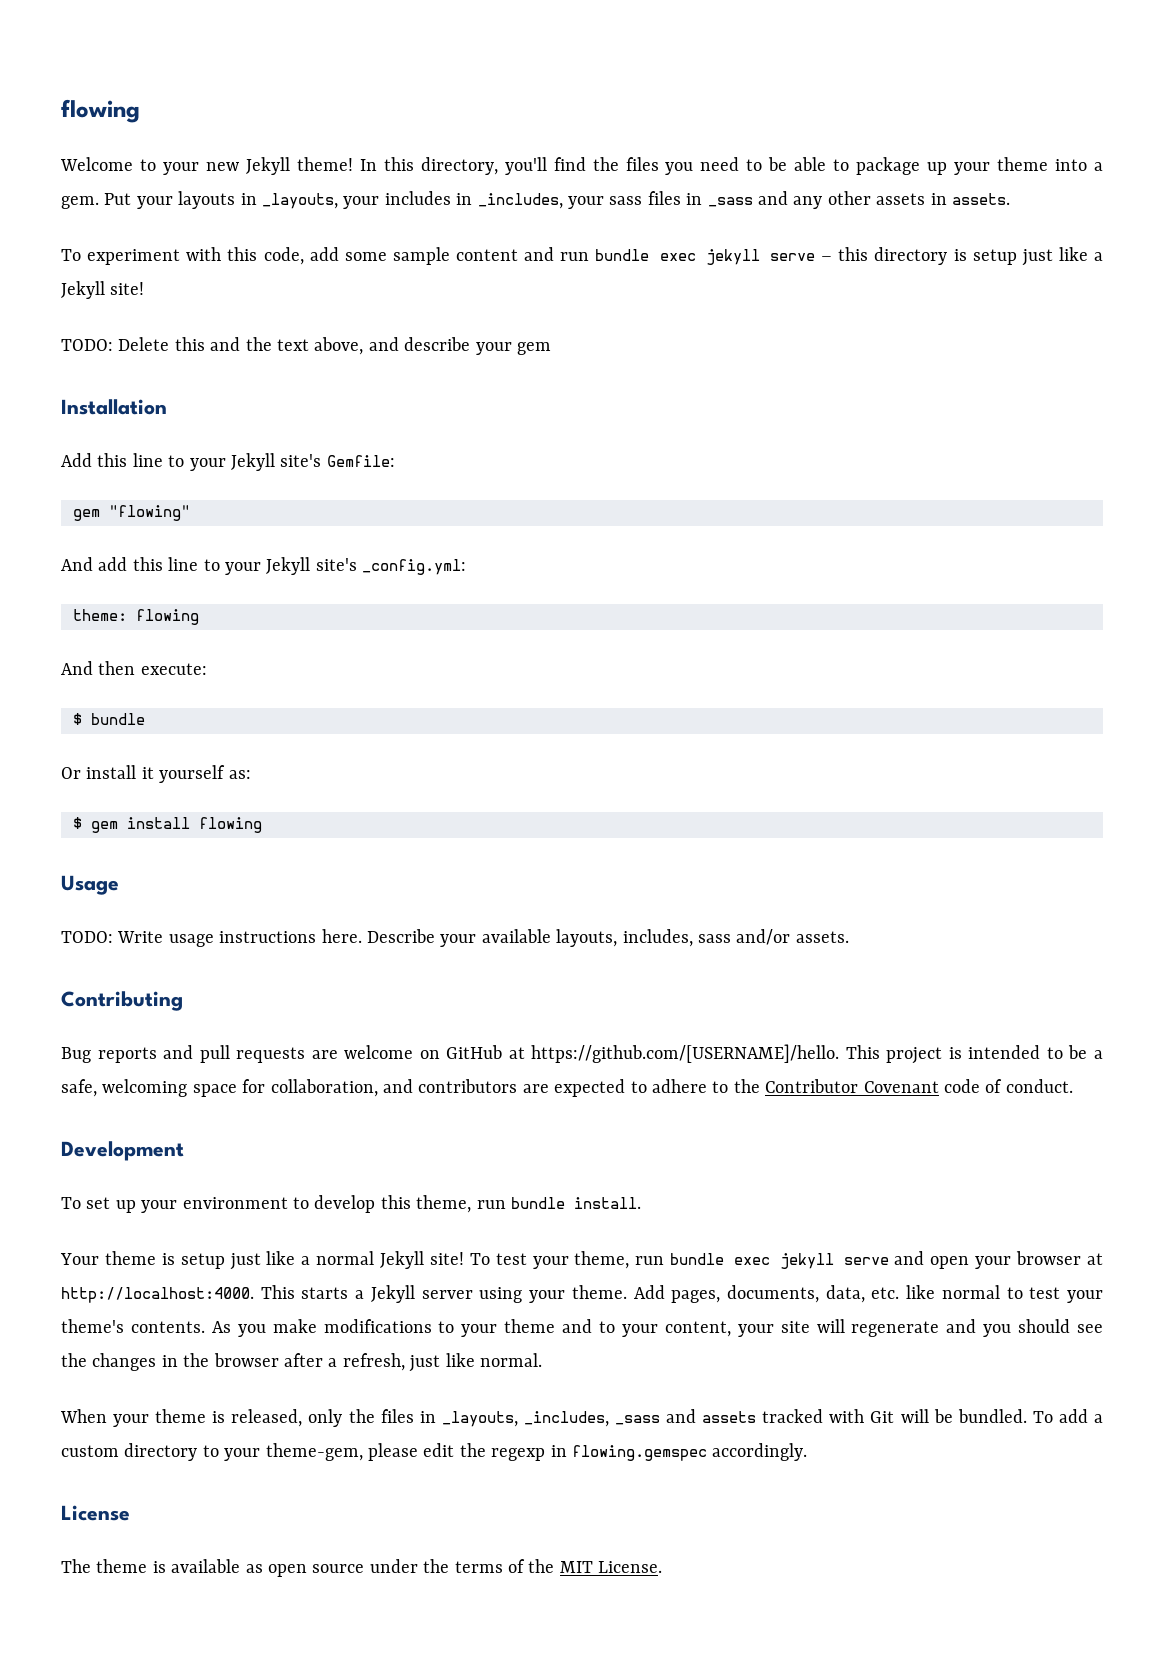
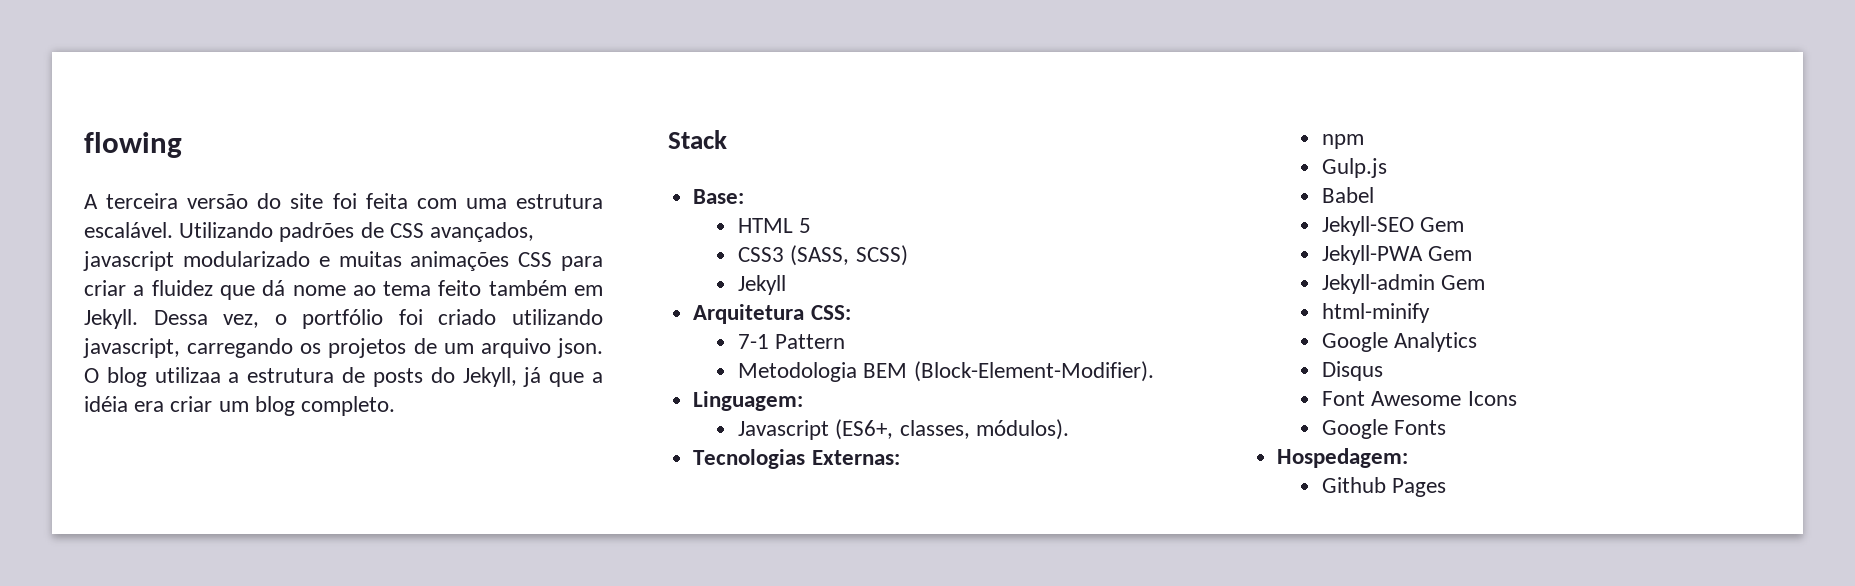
[61,99,140,123] [60,157,1104,175] [61,191,1010,209] [61,247,1103,266] [61,281,145,299] [61,337,551,355] [61,399,167,415] [61,453,395,471] [73,505,190,521] [61,557,467,575] [73,609,199,625] [61,661,207,675] [73,713,145,725] [61,765,251,783] [73,817,262,833] [61,875,119,895] [61,929,849,947] [61,991,183,1011] [61,1044,1103,1064] [61,1079,1073,1097] [61,1141,184,1161] [61,1195,641,1213] [60,1251,1103,1270] [61,1285,1103,1303] [61,1319,1103,1337] [61,1353,542,1372] [60,1409,1104,1427] [61,1443,808,1461] [61,1505,130,1521] [61,1559,663,1577] flowing // Welcome to your new Jekyll theme! In this directory, you'll find the files you need to be able to package up your theme into a gem. Put your layouts in _layouts, your includes in _includes, your sass files in _sass and any other assets in assets. // To experiment with this code, add some sample content and run bundle exec jekyll serve – this directory is setup just like a Jekyll site! // TODO: Delete this and the text above, and describe your gem // Installation // Add this line to your Jekyll site's Gemfile: // gem "flowing" // And add this line to your Jekyll site's _config.yml: // theme: flowing // And then execute: // $ bundle // Or install it yourself as: // $ gem install flowing // Usage // TODO: Write usage instructions here. Describe your available layouts, includes, sass and/or assets. // Contributing // Bug reports and pull requests are welcome on GitHub at https://github.com/[USERNAME]/hello. This project is intended to be a safe, welcoming space for collaboration, and contributors are expected to adhere to the Contributor Covenant code of conduct. // Development // To set up your environment to develop this theme, run bundle install. // Your theme is setup just like a normal Jekyll site! To test your theme, run bundle exec jekyll serve and open your browser at http://localhost:4000. This starts a Jekyll server using your theme. Add pages, documents, data, etc. like normal to test your theme's contents. As you make modifications to your theme and to your content, your site will regenerate and you should see the changes in the browser after a refresh, just like normal. // When your theme is released, only the files in _layouts, _includes, _sass and assets tracked with Git will be bundled. To add a custom directory to your theme-gem, please edit the regexp in flowing.gemspec accordingly. // License // The theme is available as open source under the terms of the MIT License. -> [84,132,182,158] [84,193,603,209] [84,222,535,242] [83,251,603,271] [84,280,603,300] [84,309,603,329] [83,338,604,358] [84,367,603,387] [84,396,396,416] [668,130,727,149] [693,189,745,204] [738,218,812,233] [738,245,908,266] [738,275,787,295] [693,304,851,324] [738,334,846,349] [738,361,1154,382] [693,391,804,411] [738,419,1069,440] [693,449,900,469] [1322,134,1365,149] [1322,158,1388,178] [1322,187,1375,203] [1322,216,1465,236] [1322,245,1473,265] [1322,274,1486,294] [1322,303,1431,323] [1322,332,1478,352] [1322,361,1384,381] [1322,391,1517,406] [1322,419,1447,439] [1277,448,1409,468] [1322,477,1447,497] flowing // A terceira versão do site foi feita com uma estrutura escalável. Utilizando padrões de CSS avançados, javascript modularizado e muitas animações CSS para criar a fluidez que dá nome ao tema feito também em Jekyll. Dessa vez, o portfólio foi criado utilizando javascript, carregando os projetos de um arquivo json. O blog utilizaa a estrutura de posts do Jekyll, já que a idéia era criar um blog completo. // Stack // Base: // HTML 5 // CSS3 (SASS, SCSS) // Jekyll // Arquitetura CSS: // 7-1 Pattern // Metodologia BEM (Block-Element-Modifier). // Linguagem: // Javascript (ES6+, classes, módulos). // Tecnologias Externas: // npm // Gulp.js // Babel // Jekyll-SEO Gem // Jekyll-PWA Gem // Jekyll-admin Gem // html-minify // Google Analytics // Disqus // Font Awesome Icons // Google Fonts // Hospedagem: // Github Pages

